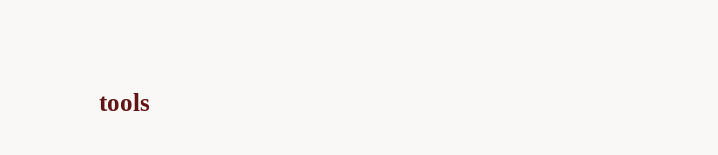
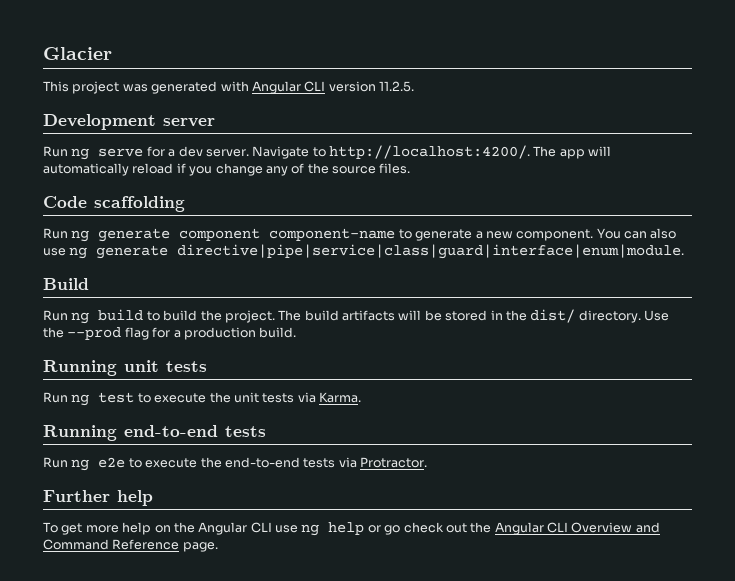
[99,93,150,111] tools -> [43,47,112,60] [43,81,414,94] [43,114,215,130] [43,145,612,160] [43,163,411,176] [43,196,185,212] [43,228,677,242] [43,244,685,259] [43,278,89,290] [43,309,669,324] [43,327,297,340] [43,360,207,376] [43,392,361,406] [43,425,266,441] [43,457,427,471] [43,490,153,506] [43,522,660,536] [43,539,218,552] Glacier // This project was generated with Angular CLI version 11.2.5. // Development server // Run ng serve for a dev server. Navigate to http://localhost:4200/. The app will automatically reload if you change any of the source files. // Code scaffolding // Run ng generate component component-name to generate a new component. You can also use ng generate directive|pipe|service|class|guard|interface|enum|module. // Build // Run ng build to build the project. The build artifacts will be stored in the dist/ directory. Use the --prod flag for a production build. // Running unit tests // Run ng test to execute the unit tests via Karma. // Running end-to-end tests // Run ng e2e to execute the end-to-end tests via Protractor. // Further help // To get more help on the Angular CLI use ng help or go check out the Angular CLI Overview and Command Reference page.

